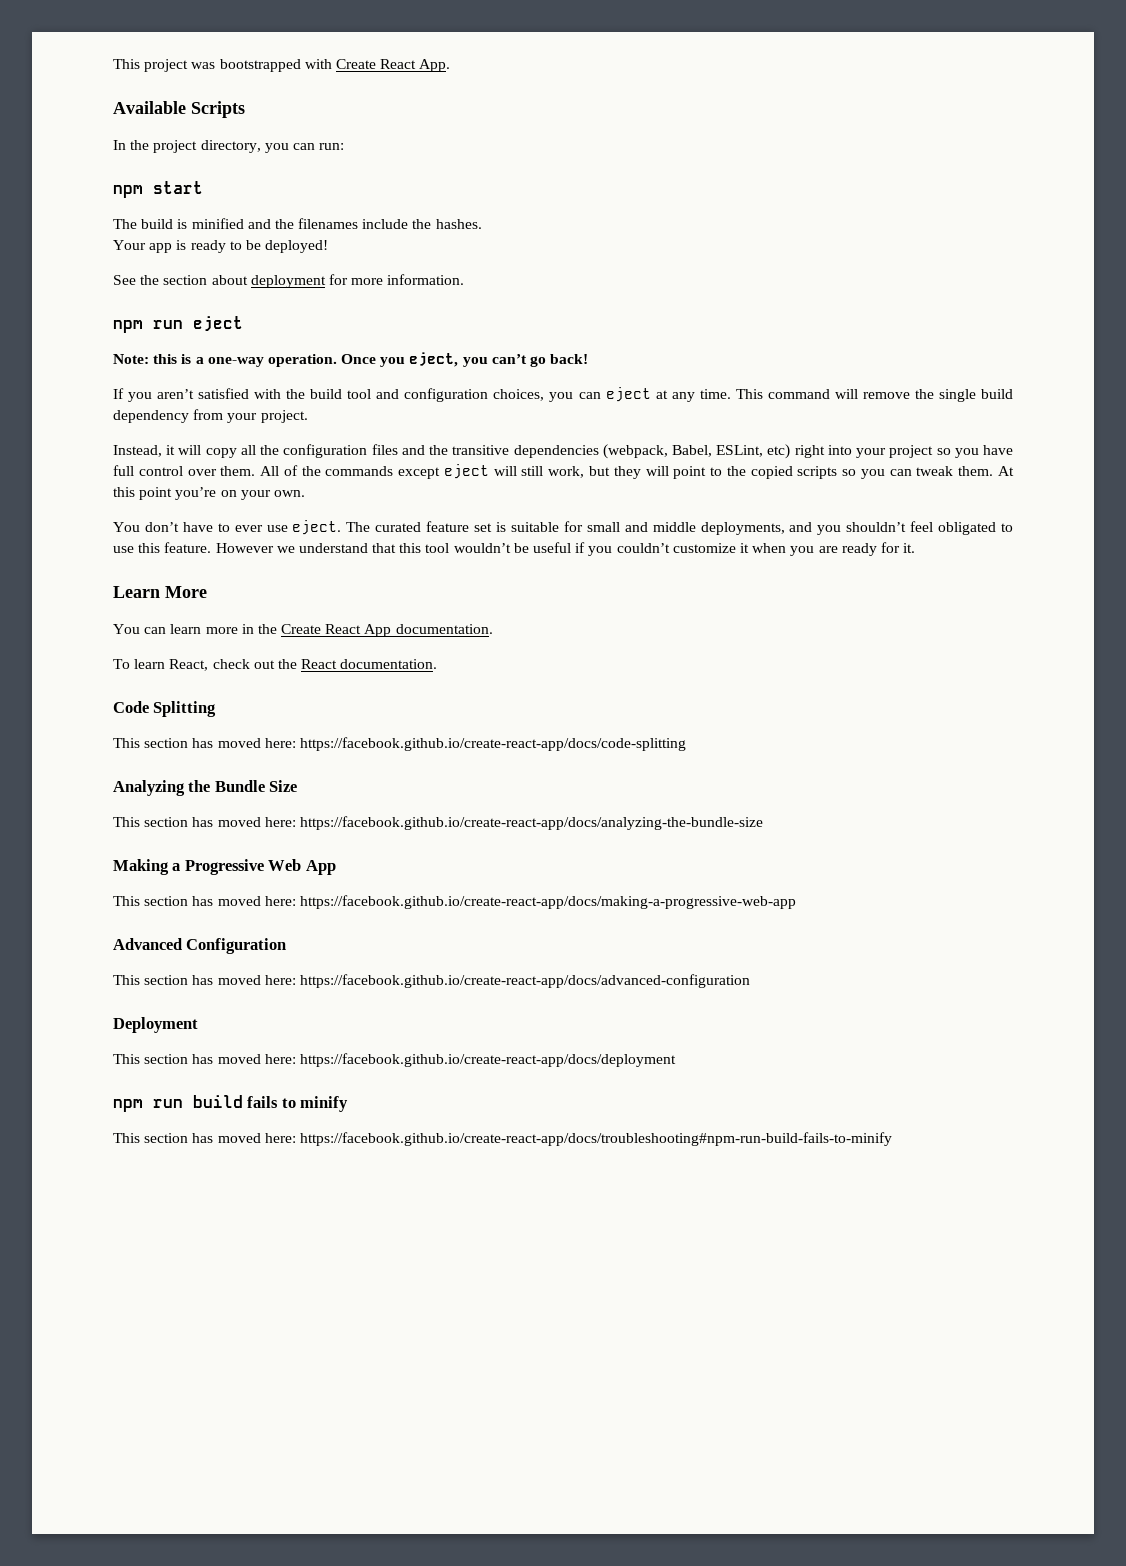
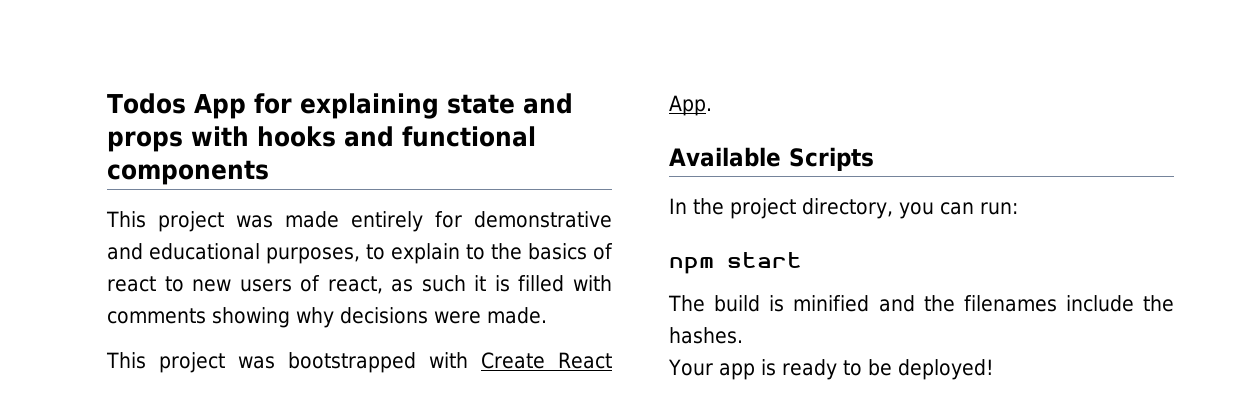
(113, 64) none -> [107,93,573,119] [107,126,536,152] [107,160,269,185] [106,211,612,232] [107,243,613,264] [107,275,612,294] [107,307,547,328] Todos App for explaining state and props with hooks and functional components // This project was made entirely for demonstrative and educational purposes, to explain to the basics of react to new users of react, as such it is filled with comments showing why decisions were made. //
[113,274,465,288] [113,316,243,333] [113,352,589,367] [113,387,1014,402] [113,409,308,423] [113,444,1014,459] [113,464,1014,479] [113,487,305,500] [113,520,1014,535] [113,542,916,556] [113,586,207,598] [113,624,493,637] [113,659,438,671] [113,701,217,717] [113,737,686,751] [113,780,298,796] [113,816,763,830] [113,859,336,875] [113,895,796,909] [113,938,287,954] [113,974,750,988] [113,1017,198,1033] [113,1053,676,1067] [113,1095,349,1112] [113,1132,892,1146] // See the section about deployment for more information. // npm run eject // Note: this is a one-way operation. Once you eject, you can’t go back! // If you aren’t satisfied with the build tool and configuration choices, you can eject at any time. This command will remove the single build dependency from your project. // Instead, it will copy all the configuration files and the transitive dependencies (webpack, Babel, ESLint, etc) right into your project so you have full control over them. All of the commands except eject will still work, but they will point to the copied scripts so you can tweak them. At this point you’re on your own. // You don’t have to ever use eject. The curated feature set is suitable for small and middle deployments, and you shouldn’t feel obligated to use this feature. However we understand that this tool wouldn’t be useful if you couldn’t customize it when you are ready for it. // Learn More // You can learn more in the Create React App documentation. // To learn React, check out the React documentation. // Code Splitting // This section has moved here: https://facebook.github.io/create-react-app/docs/code-splitting // Analyzing the Bundle Size // This section has moved here: https://facebook.github.io/create-react-app/docs/analyzing-the-bundle-size // Making a Progressive Web App // This section has moved here: https://facebook.github.io/create-react-app/docs/making-a-progressive-web-app // Advanced Configuration // This section has moved here: https://facebook.github.io/create-react-app/docs/advanced-configuration // Deployment // This section has moved here: https://facebook.github.io/create-react-app/docs/deployment // npm run build fails to minify // This section has moved here: https://facebook.github.io/create-react-app/docs/troubleshooting#npm-run-build-fails-to-minify -> (994, 369) none

